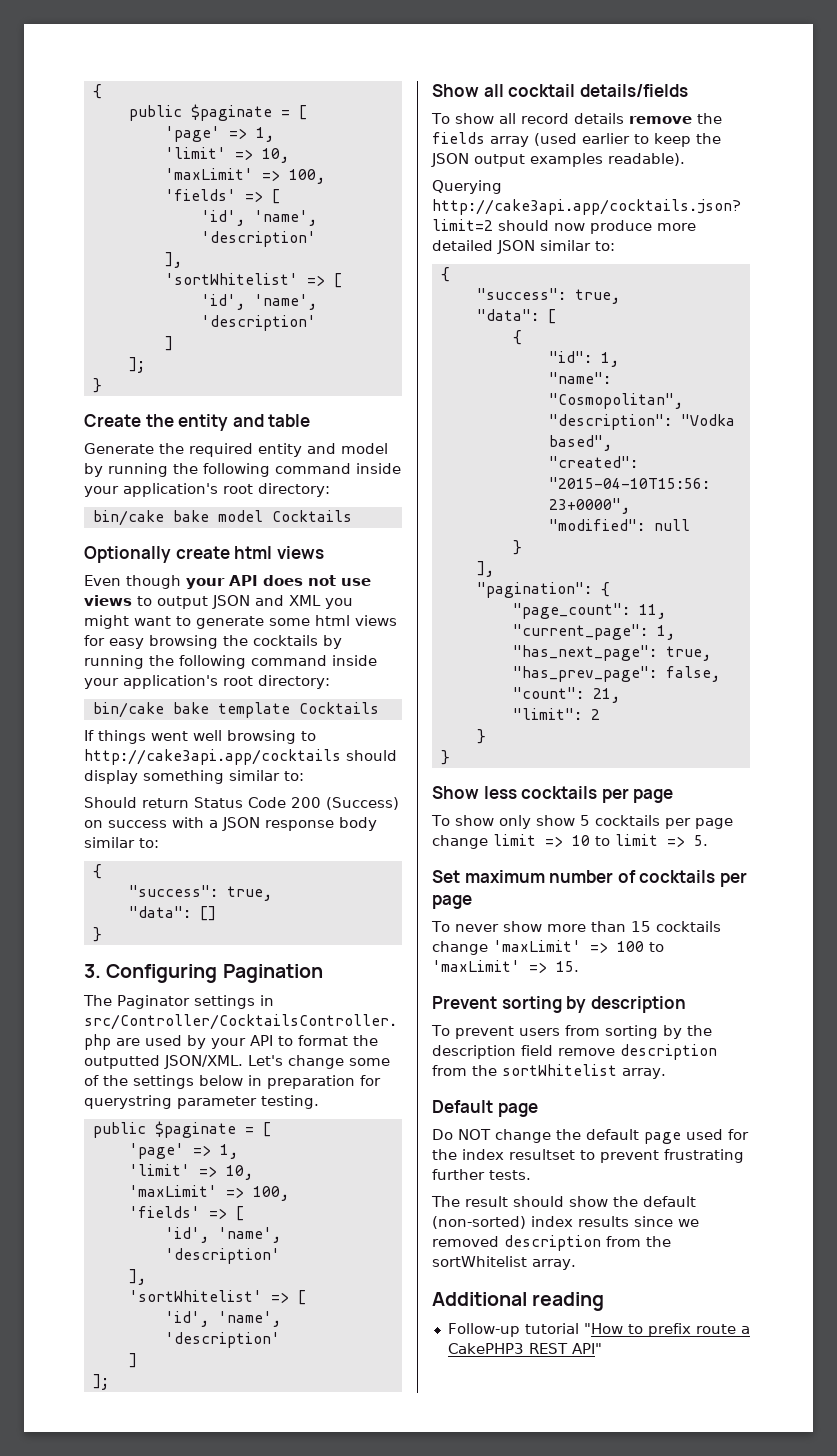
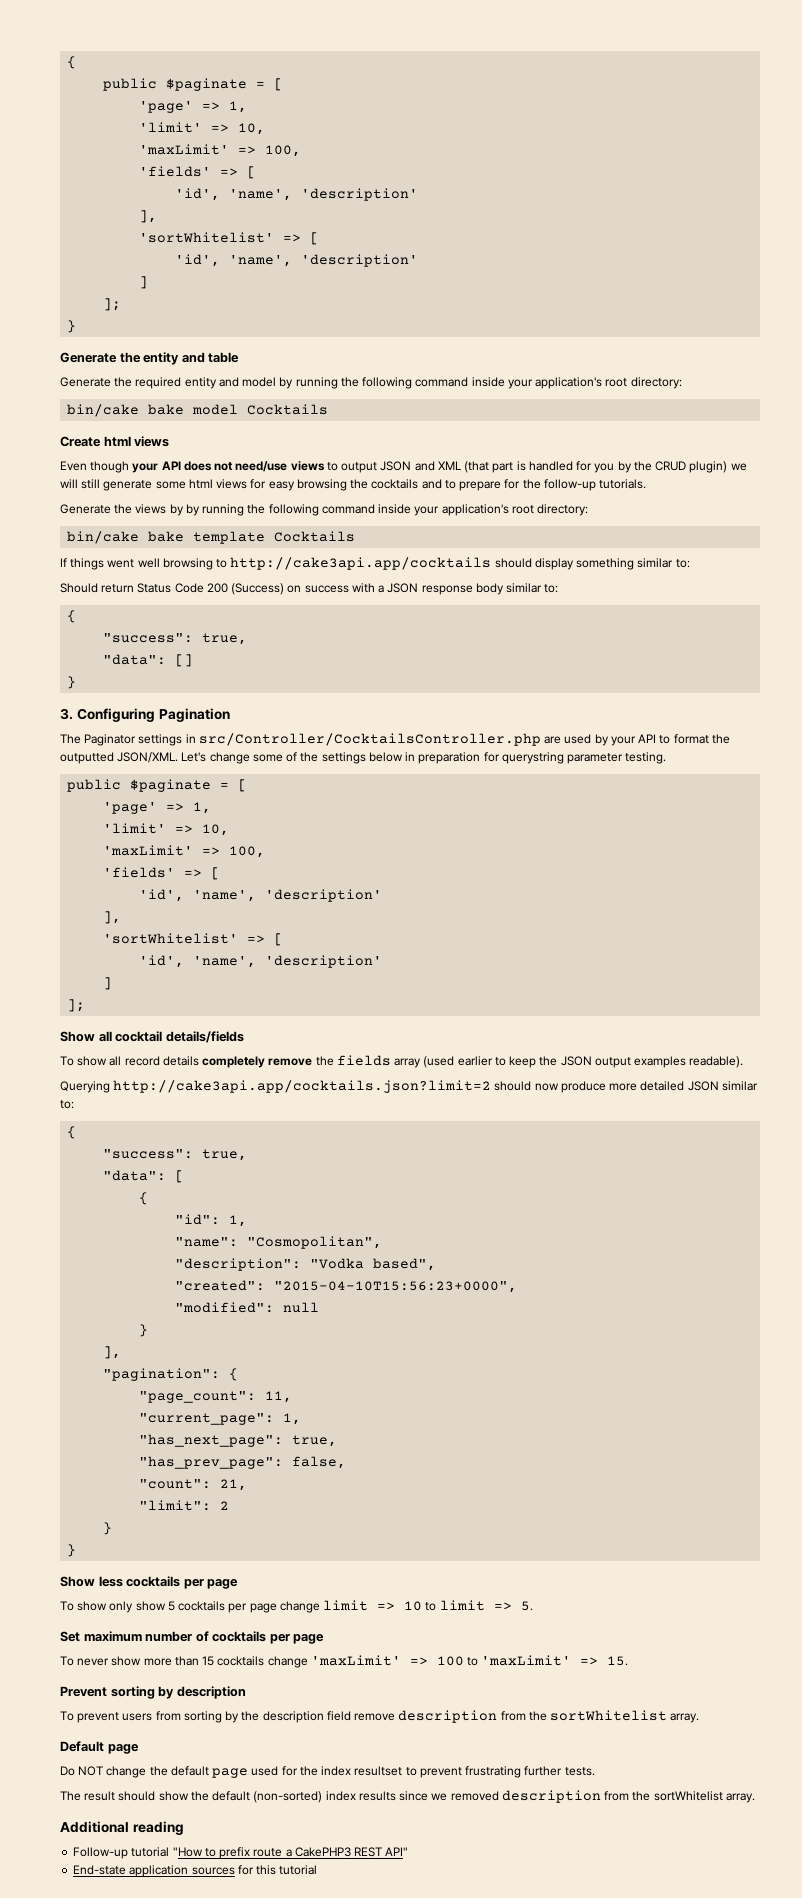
[84,414,141,427] Create -> [60,352,117,363] Generate
[84,546,230,563] Optionally create -> [60,436,101,447] Create
[341,578,371,586] use -> [235,461,288,472] need/use
[325,598,353,609] [84,615,191,629] you might want to -> [464,461,747,473] [60,479,101,489] (that part is handled for you by the CRUD plugin) we will still
(318, 640) none -> [421,479,647,491] [60,504,184,516] and to prepare for the follow-up tutorials. // Generate the views by
(624, 118) none -> [202,1056,266,1068] completely
(602, 1348) none -> [73,1865,318,1877] // End-state application sources for this tutorial

